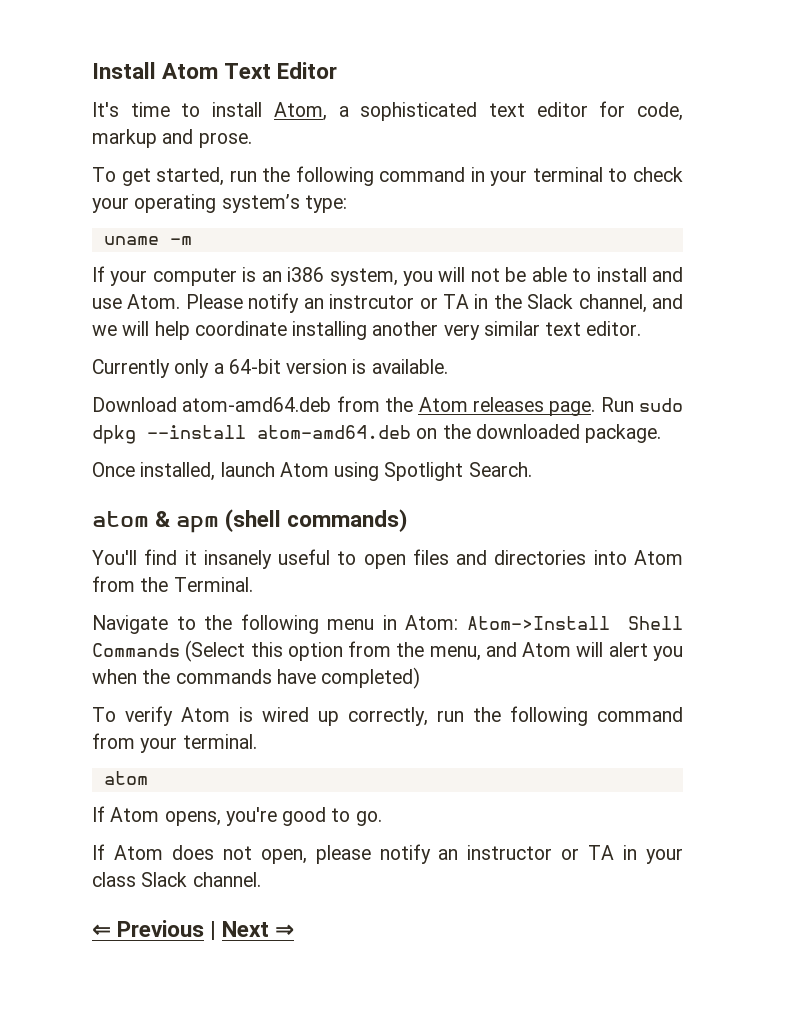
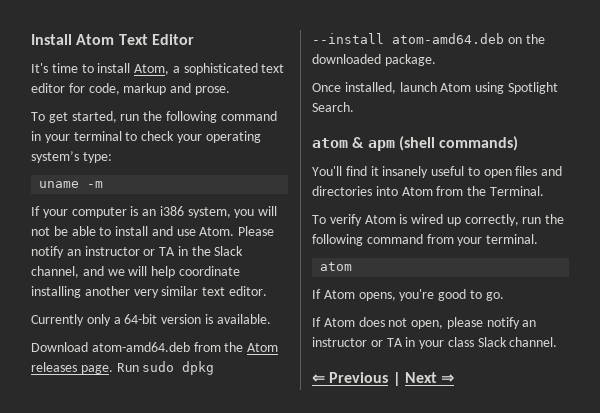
[329,294,415,309] instrcutor -> [84,246,140,256] instructor
[92,614,683,634] [92,640,683,662] [92,667,421,689] // Navigate to the following menu in Atom: Atom->Install Shell Commands (Select this option from the menu, and Atom will alert you when the commands have completed) -> (544, 191) none

